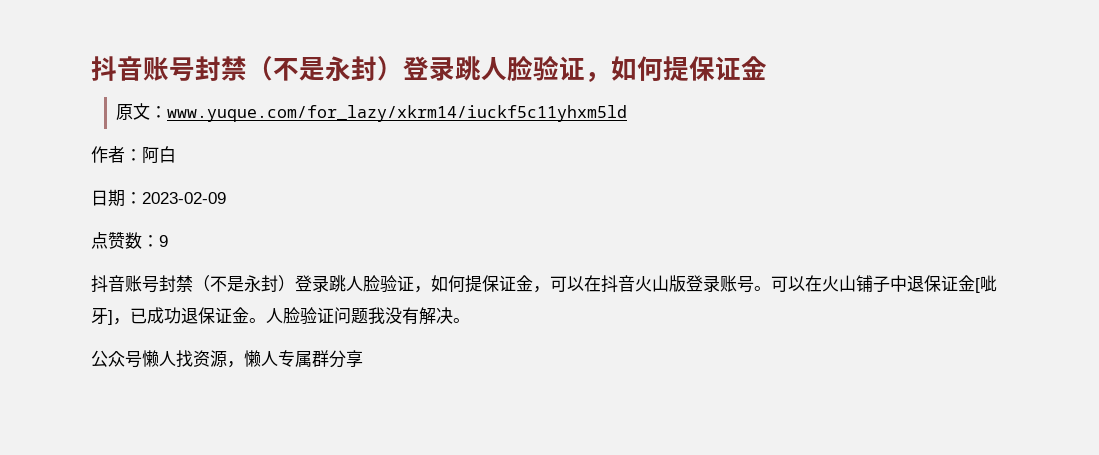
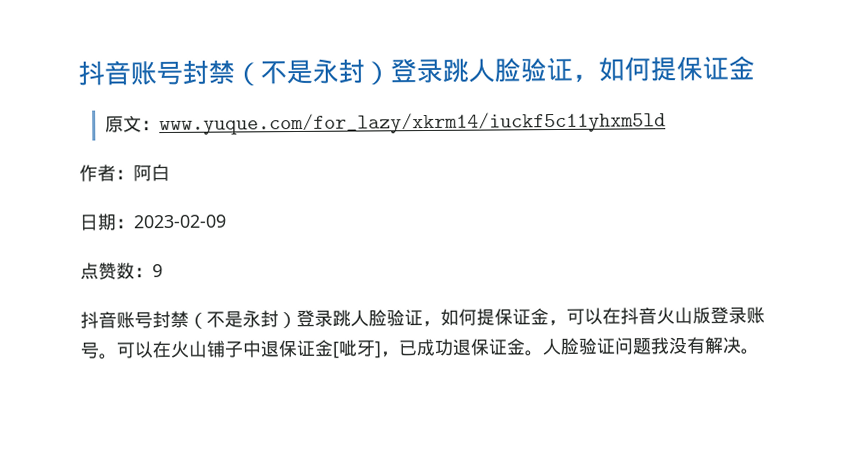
[91,350,363,368] // 公众号懒人找资源，懒人专属群分享 -> (759, 351) none

